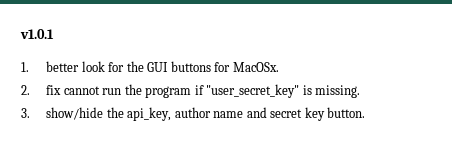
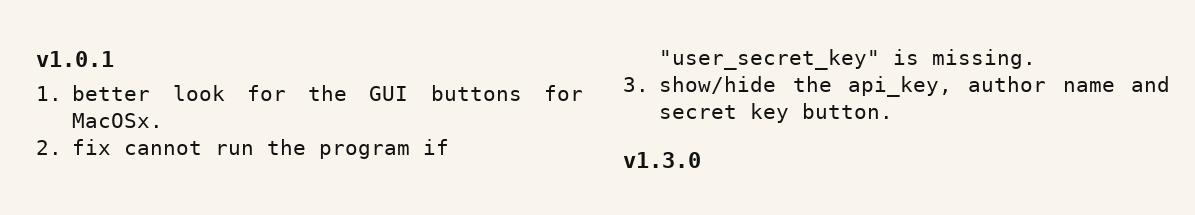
(366, 112) none -> [623,152,701,168] // v1.3.0

